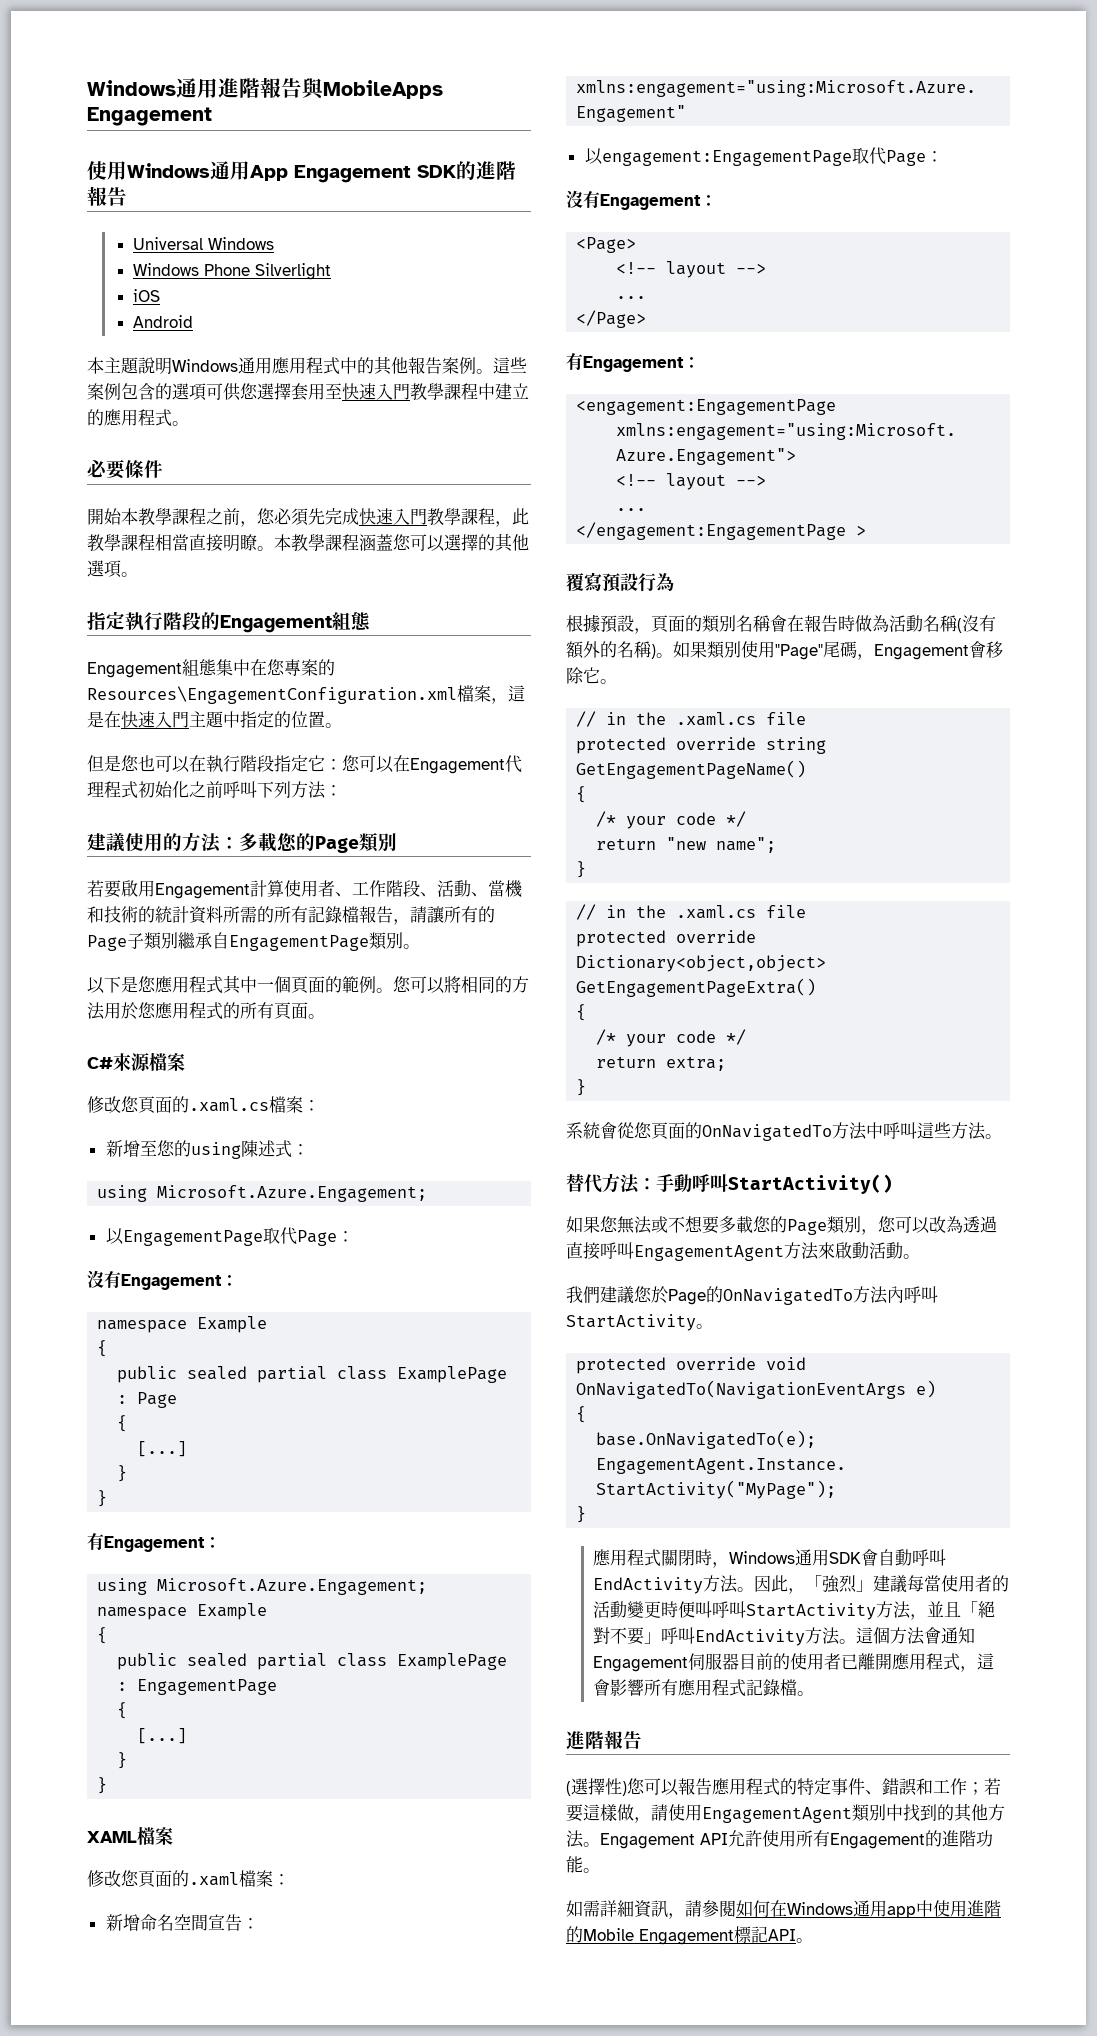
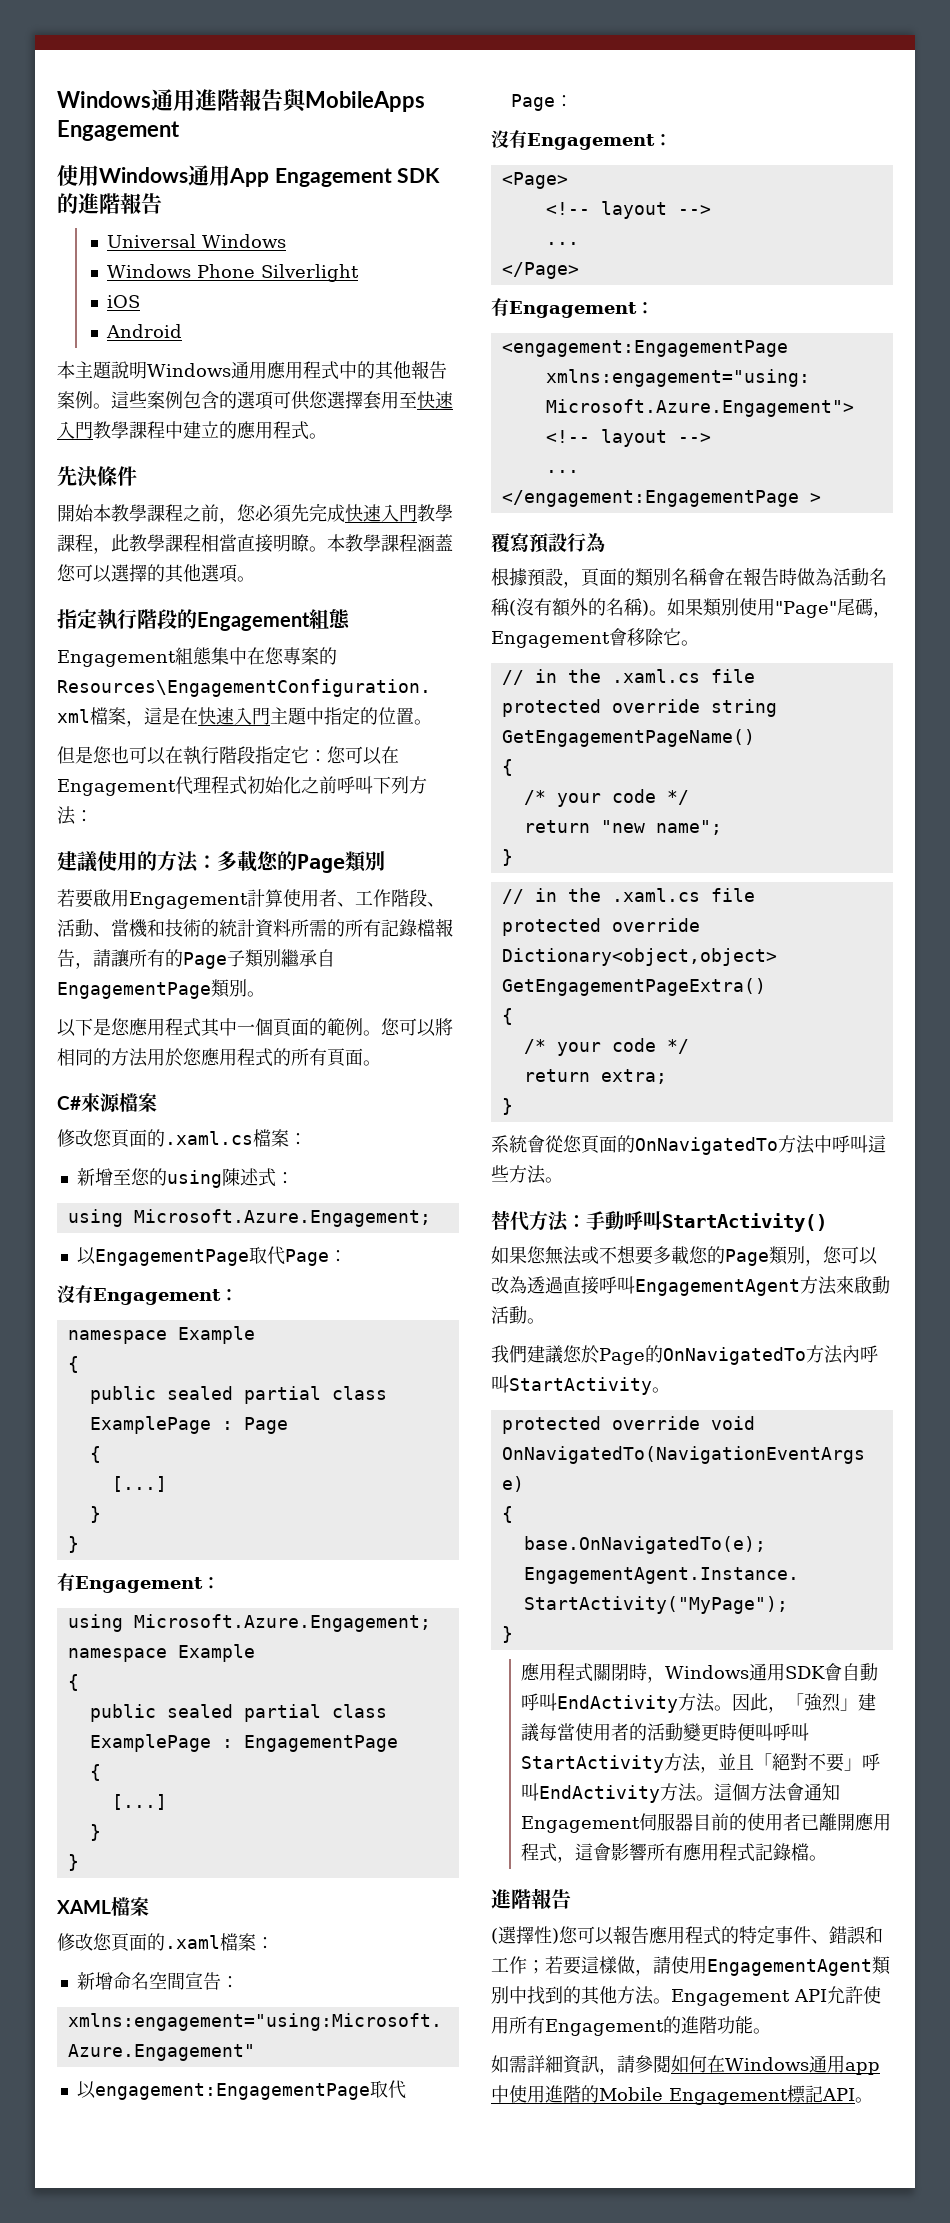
[87,460,125,479] 必要 -> [57,466,97,486] 先決

